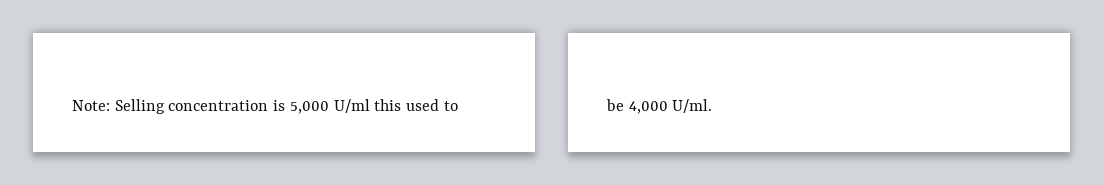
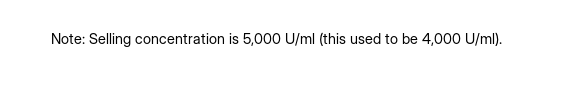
[374,99,402,111] this -> [319,32,346,46] (this
[672,99,713,113] U/ml. -> [465,32,502,46] U/ml).

